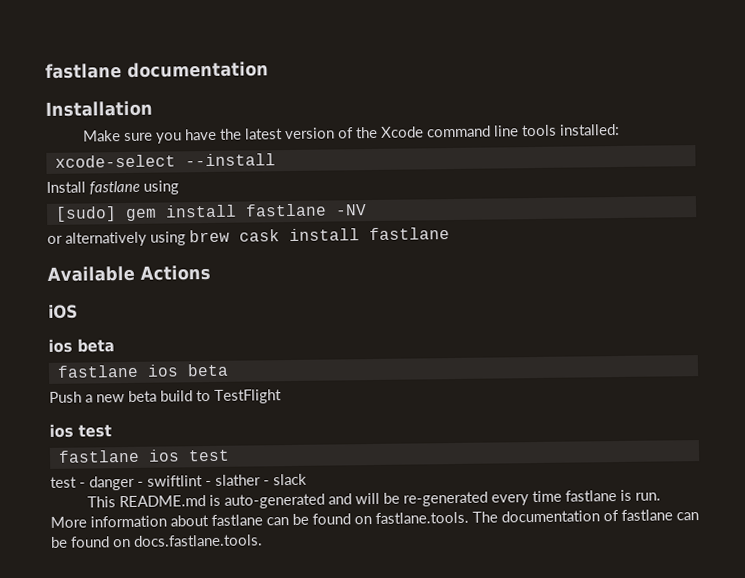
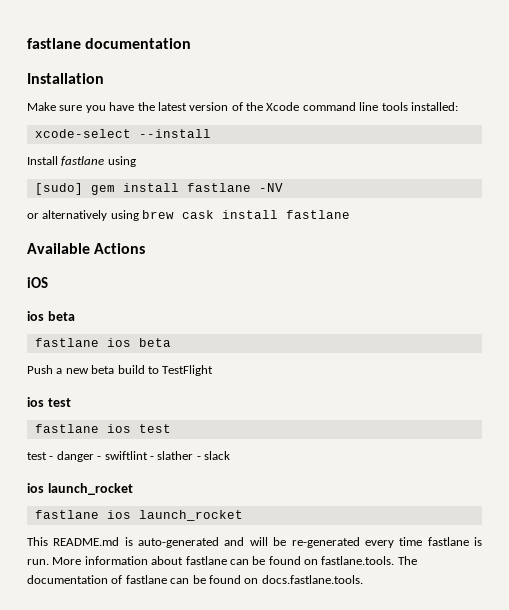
(307, 479) none -> [27,483,133,495] [34,510,243,521] // ios launch_rocket // fastlane ios launch_rocket

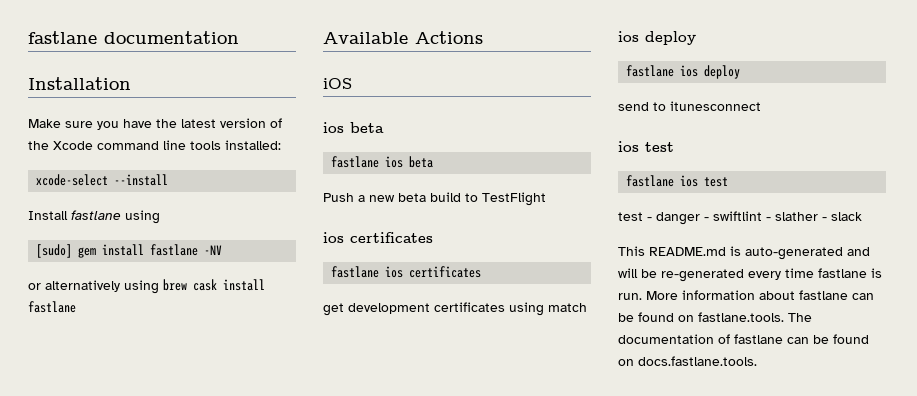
(214, 370) none -> [323,232,433,243] [331,266,482,278] [323,302,587,316] [618,31,696,45] [626,65,741,79] [618,101,761,111] // ios certificates // fastlane ios certificates // get development certificates using match // ios deploy // fastlane ios deploy // send to itunesconnect
[27,483,133,495] [34,510,243,521] // ios launch_rocket // fastlane ios launch_rocket -> (862, 216) none

